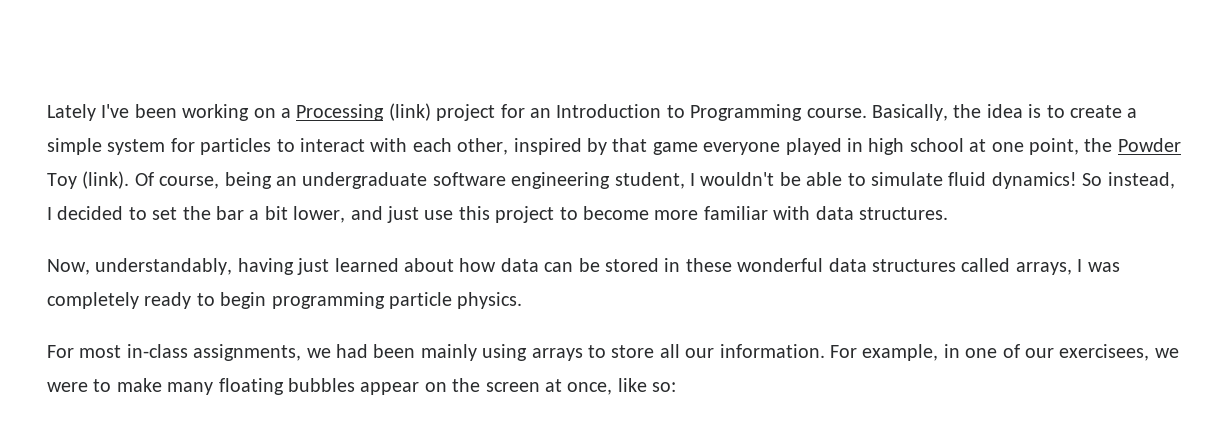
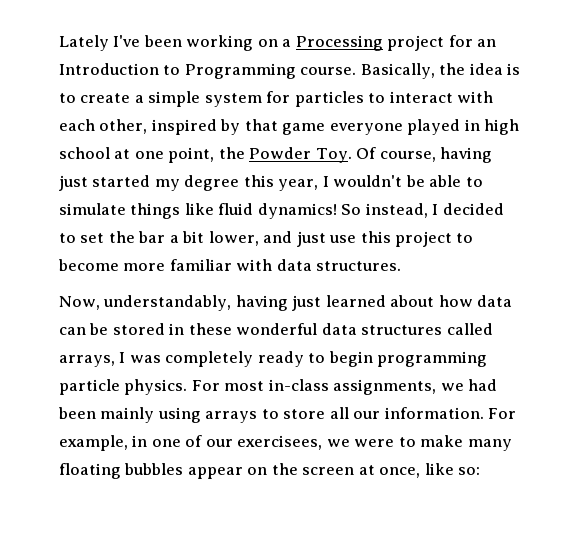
[388,103,431,121] (link) -> (383, 43) none
[47,171,685,189] Toy (link). Of course, being an undergraduate software engineering student, -> [315,147,493,163] [59,175,319,191] Toy. Of course, having just started my degree this year,
(943, 179) none -> [130,203,214,219] things like
(523, 300) // -> (188, 387) none

